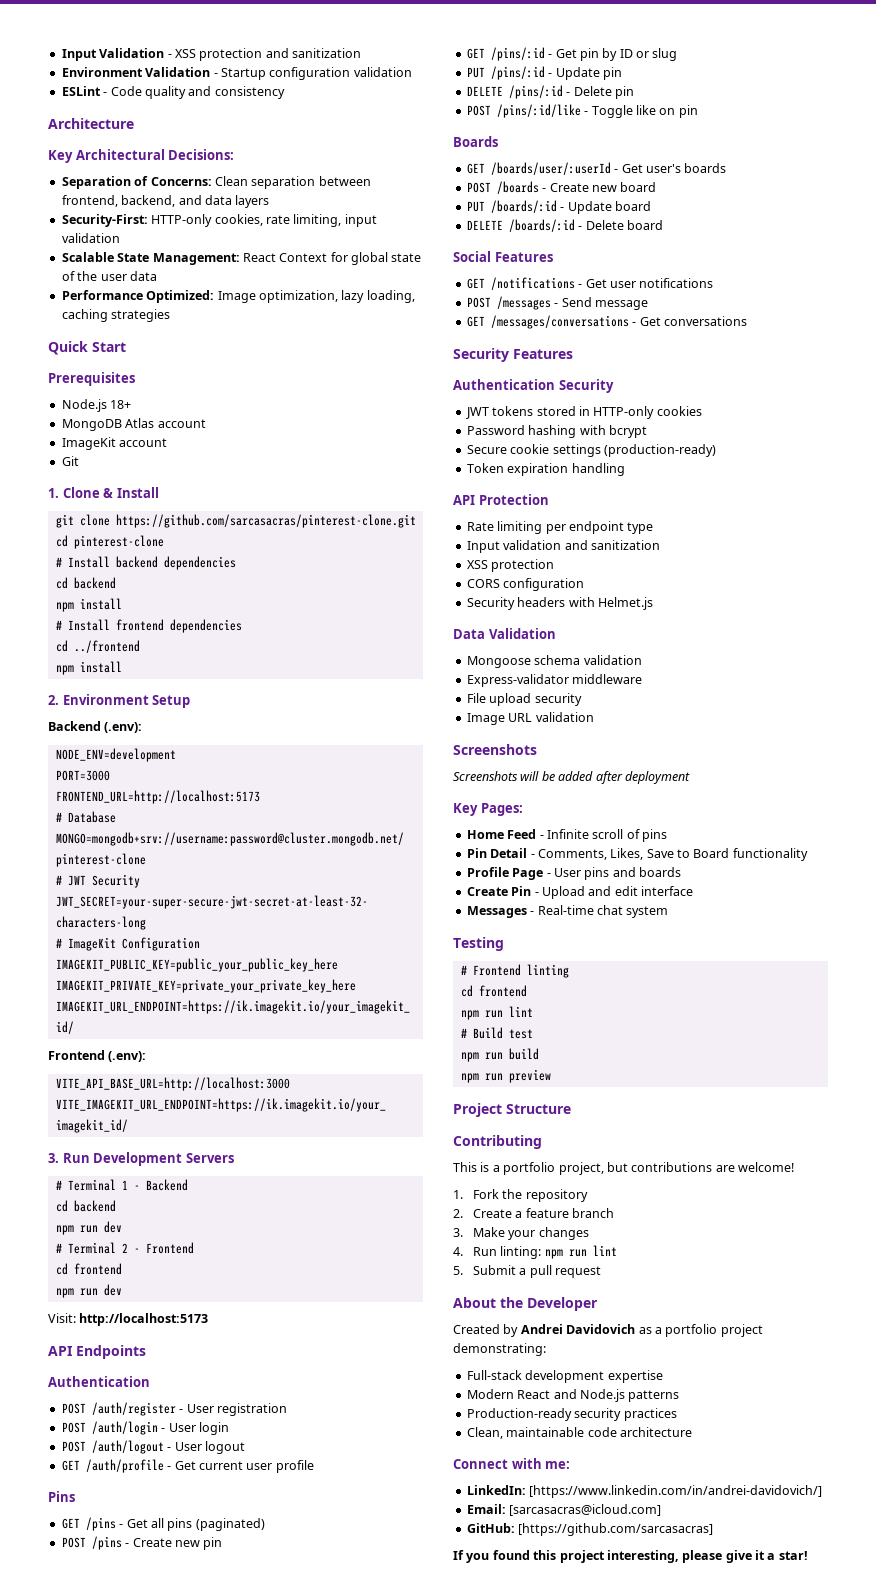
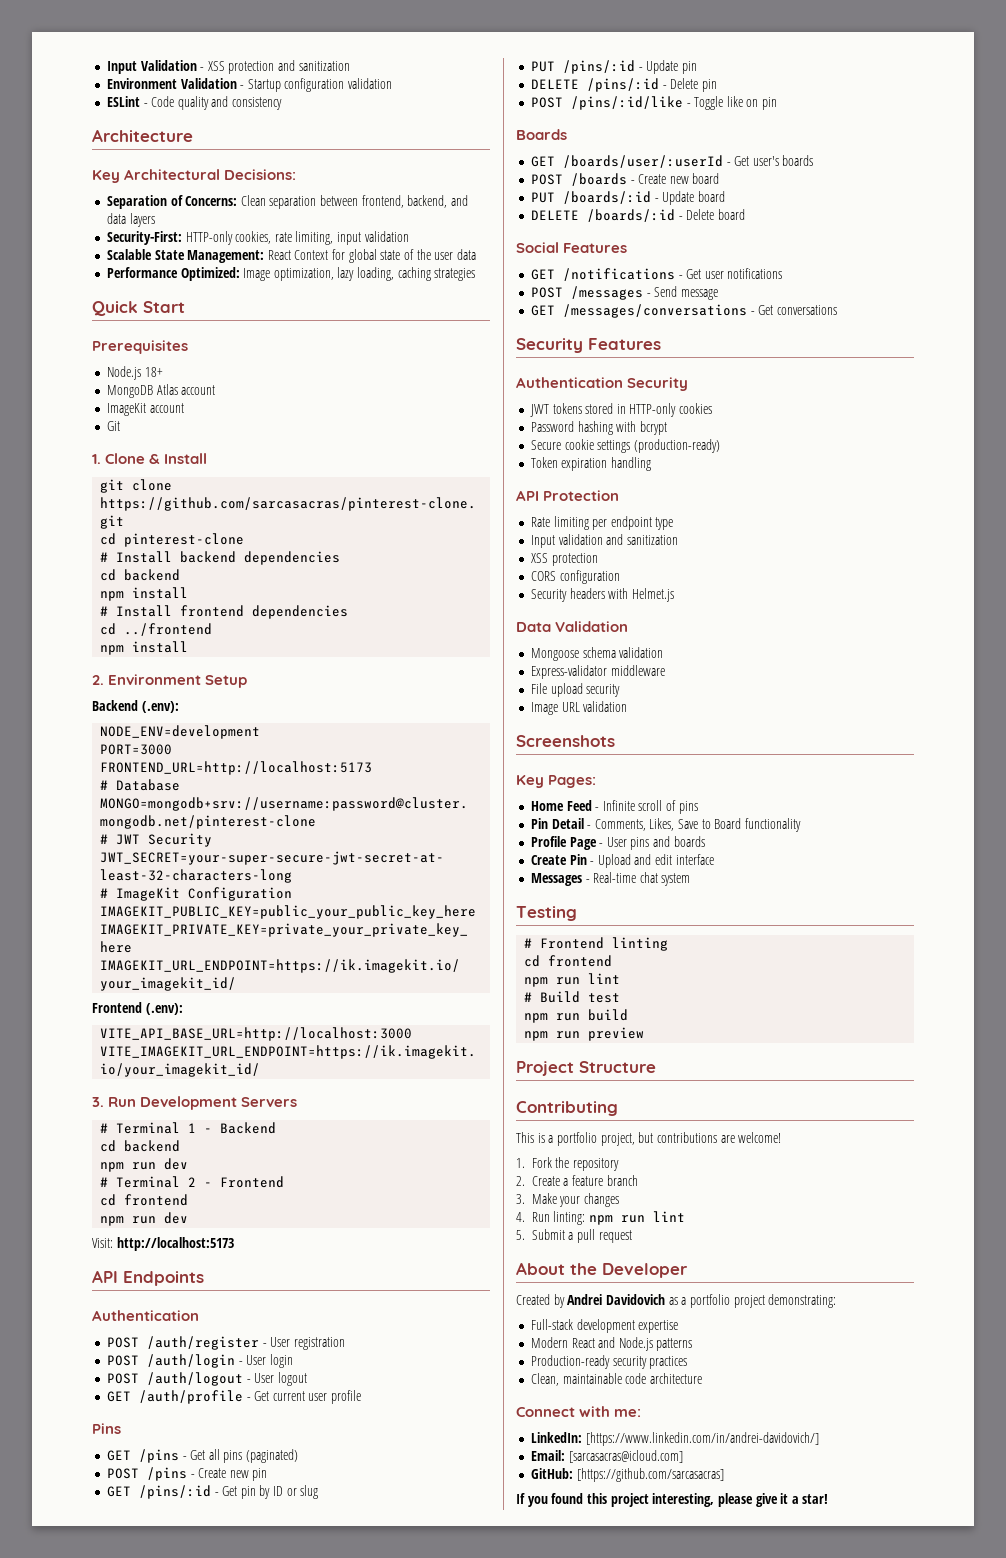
[453,771,690,784] // Screenshots will be added after deployment -> (615, 741) none

